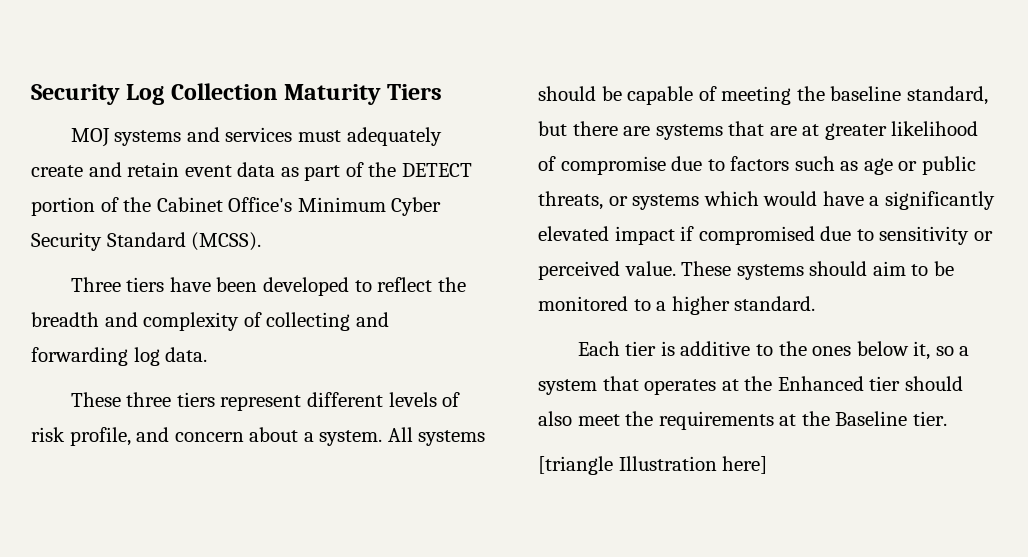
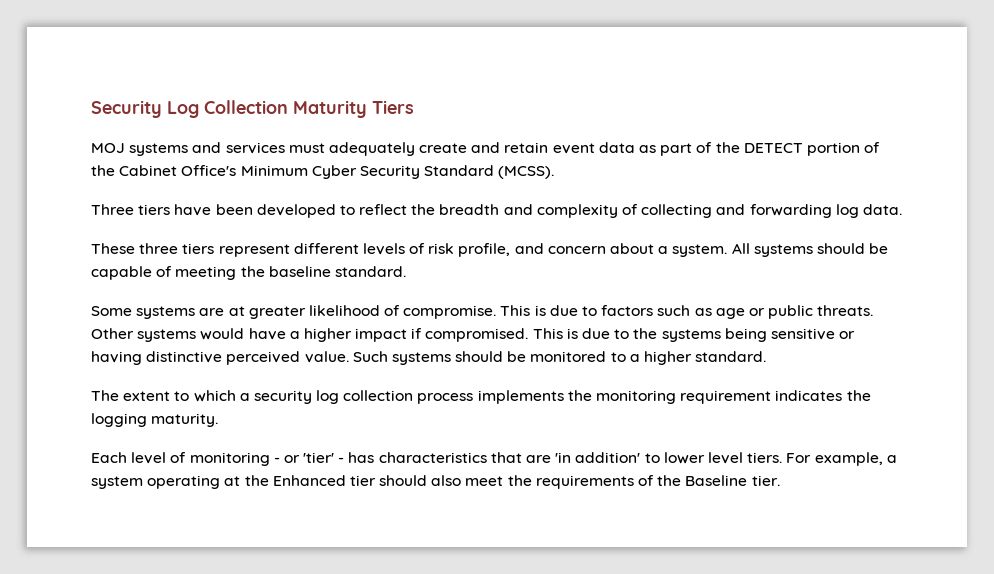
[906,86,988,105] [538,121,765,140] standard, but there are systems that -> [334,266,406,277] [91,306,196,319] standard. // Some systems
[560,156,666,175] compromise -> [403,305,546,319] compromise. This is
[538,191,995,210] [538,226,993,245] threats, or systems which would have a significantly elevated impact if compromised due to sensitivity or -> [817,305,874,316] [91,328,856,342] [91,351,223,365] threats. Other systems would have a higher impact if compromised. This is due to the systems being sensitive or having distinctive
[681,261,929,280] These systems should aim to -> [352,351,504,365] Such systems should
[577,341,970,360] [538,376,717,395] Each tier is additive to the ones below it, so a system that operates -> [91,390,871,404] [91,413,219,427] [91,452,897,466] [91,475,221,489] The extent to which a security log collection process implements the monitoring requirement indicates the logging maturity. // Each level of monitoring - or 'tier' - has characteristics that are 'in addition' to lower level tiers. For example, a system operating
[779,414,797,426] at -> [638,475,655,486] of
[538,456,768,475] // [triangle Illustration here] -> (780, 480) none

